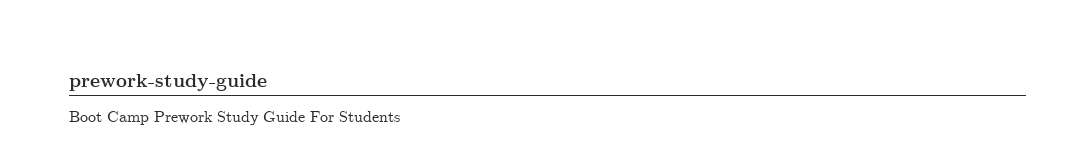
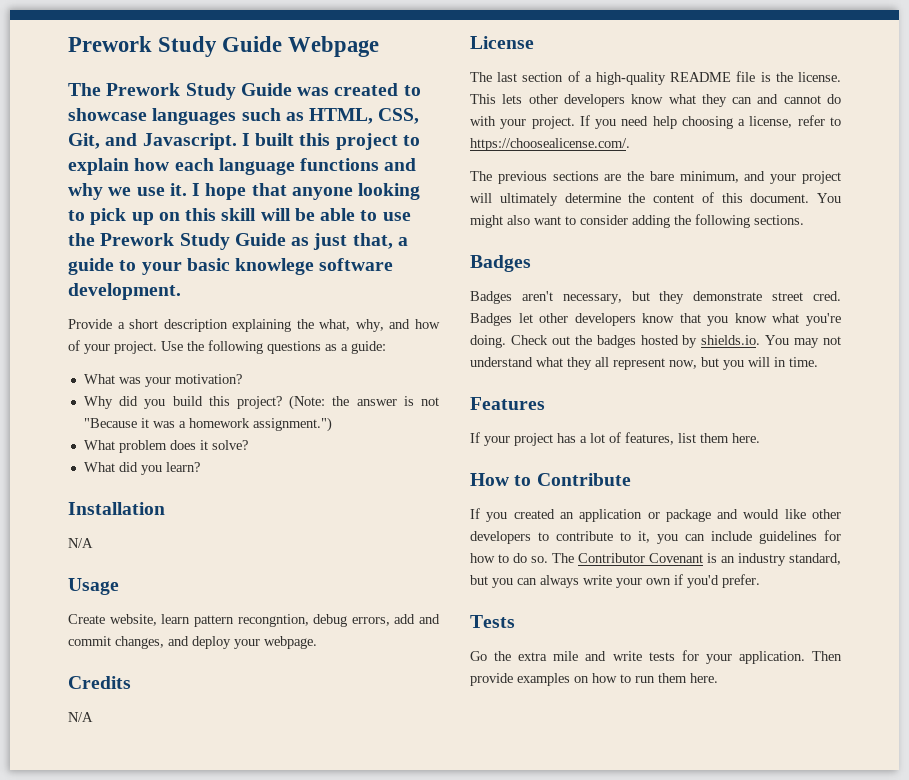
[69,74,267,91] [69,111,400,125] prework-study-guide // Boot Camp Prework Study Guide For Students -> [68,36,380,57] [68,83,421,100] [68,108,420,125] [68,133,420,150] [68,158,417,175] [68,183,421,200] [68,208,411,225] [68,233,408,250] [68,258,394,275] [68,283,181,300] [68,319,440,332] [68,340,386,354] [83,374,242,387] [83,395,439,410] [83,417,332,432] [83,440,248,453] [83,462,200,475] [68,502,165,515] [68,538,93,548] [68,578,119,595] [68,614,440,627] [68,636,317,649] [68,676,131,689] [68,712,93,722] [470,36,534,49] [470,71,841,85] [470,94,841,107] [470,115,841,129] [470,138,630,151] [470,171,841,184] [470,192,841,206] [470,214,804,228] [470,255,531,272] [470,291,841,304] [470,313,841,326] [470,335,841,348] [470,357,818,370] [470,397,545,410] [470,432,760,446] [470,473,631,486] [470,508,841,522] [470,530,841,544] [470,553,841,566] [470,574,760,588] [470,615,515,628] [470,650,842,664] [470,673,718,686] Prework Study Guide Webpage // The Prework Study Guide was created to showcase languages such as HTML, CSS, Git, and Javascript. I built this project to explain how each language functions and why we use it. I hope that anyone looking to pick up on this skill will be able to use the Prework Study Guide as just that, a guide to your basic knowlege software development. // Provide a short description explaining the what, why, and how of your project. Use the following questions as a guide: // What was your motivation? // Why did you build this project? (Note: the answer is not "Because it was a homework assignment.") // What problem does it solve? // What did you learn? // Installation // N/A // Usage // Create website, learn pattern recongntion, debug errors, add and commit changes, and deploy your webpage. // Credits // N/A // License // The last section of a high-quality README file is the license. This lets other developers know what they can and cannot do with your project. If you need help choosing a license, refer to https://choosealicense.com/. // The previous sections are the bare minimum, and your project will ultimately determine the content of this document. You might also want to consider adding the following sections. // Badges // Badges aren't necessary, but they demonstrate street cred. Badges let other developers know that you know what you're doing. Check out the badges hosted by shields.io. You may not understand what they all represent now, but you will in time. // Features // If your project has a lot of features, list them here. // How to Contribute // If you created an application or package and would like other developers to contribute to it, you can include guidelines for how to do so. The Contributor Covenant is an industry standard, but you can always write your own if you'd prefer. // Tests // Go the extra mile and write tests for your application. Then provide examples on how to run them here.

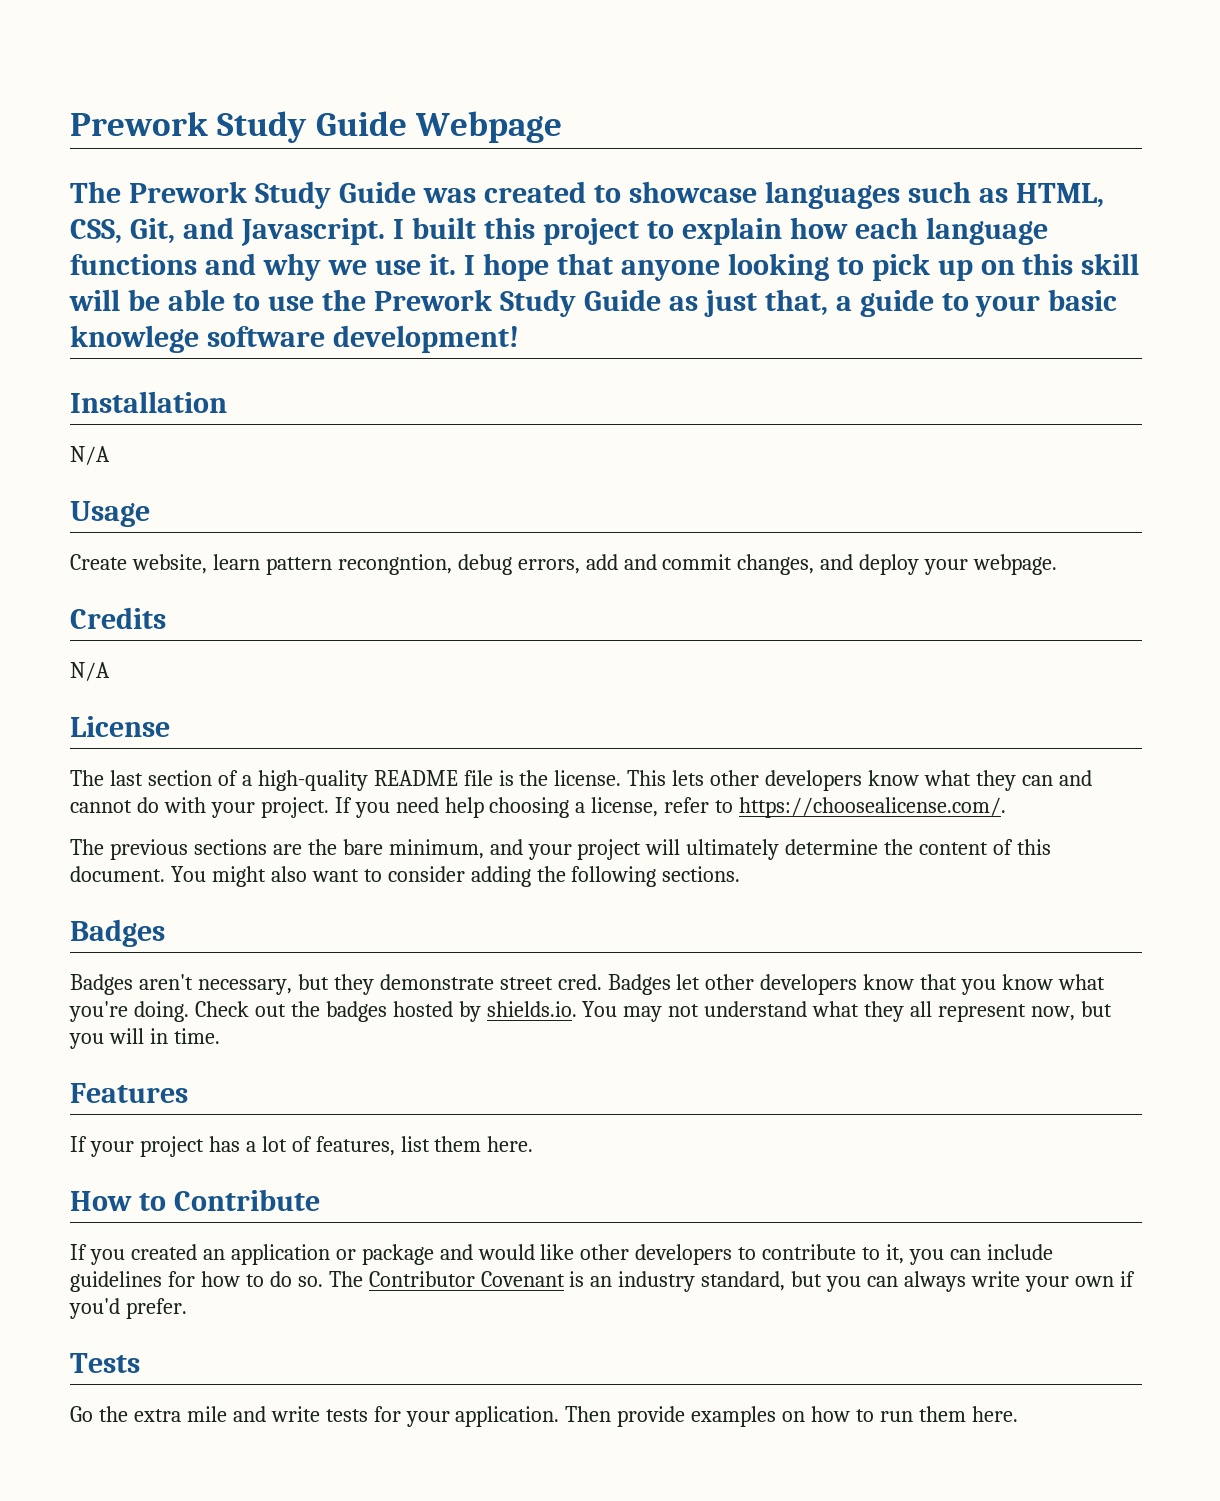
[68,283,181,300] [68,319,440,332] [68,340,386,354] [83,374,242,387] [83,395,439,410] [83,417,332,432] [83,440,248,453] [83,462,200,475] development. // Provide a short description explaining the what, why, and how of your project. Use the following questions as a guide: // What was your motivation? // Why did you build this project? (Note: the answer is not "Because it was a homework assignment.") // What problem does it solve? // What did you learn? -> [332,325,519,353] development!

